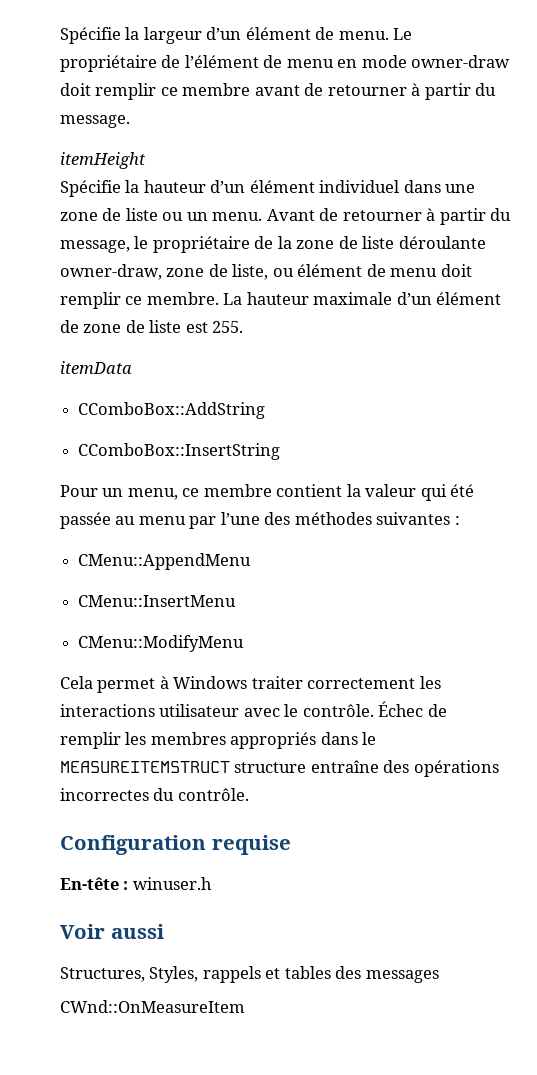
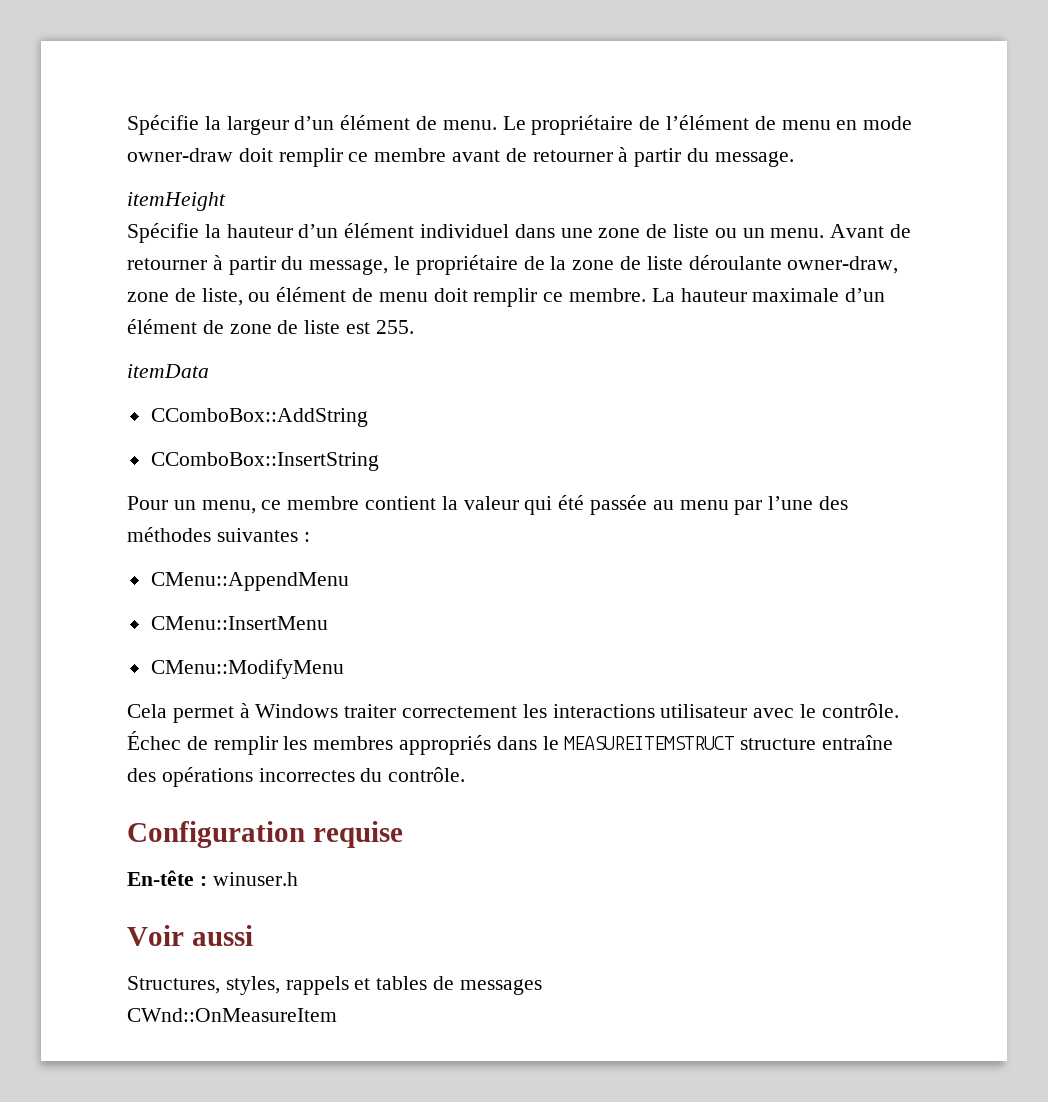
[149,966,199,983] Styles, -> [225,976,280,995] styles,
[335,966,362,979] des -> [433,976,455,990] de

